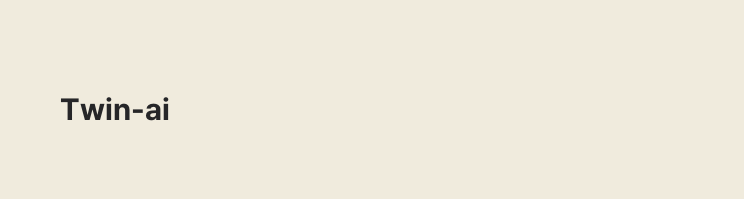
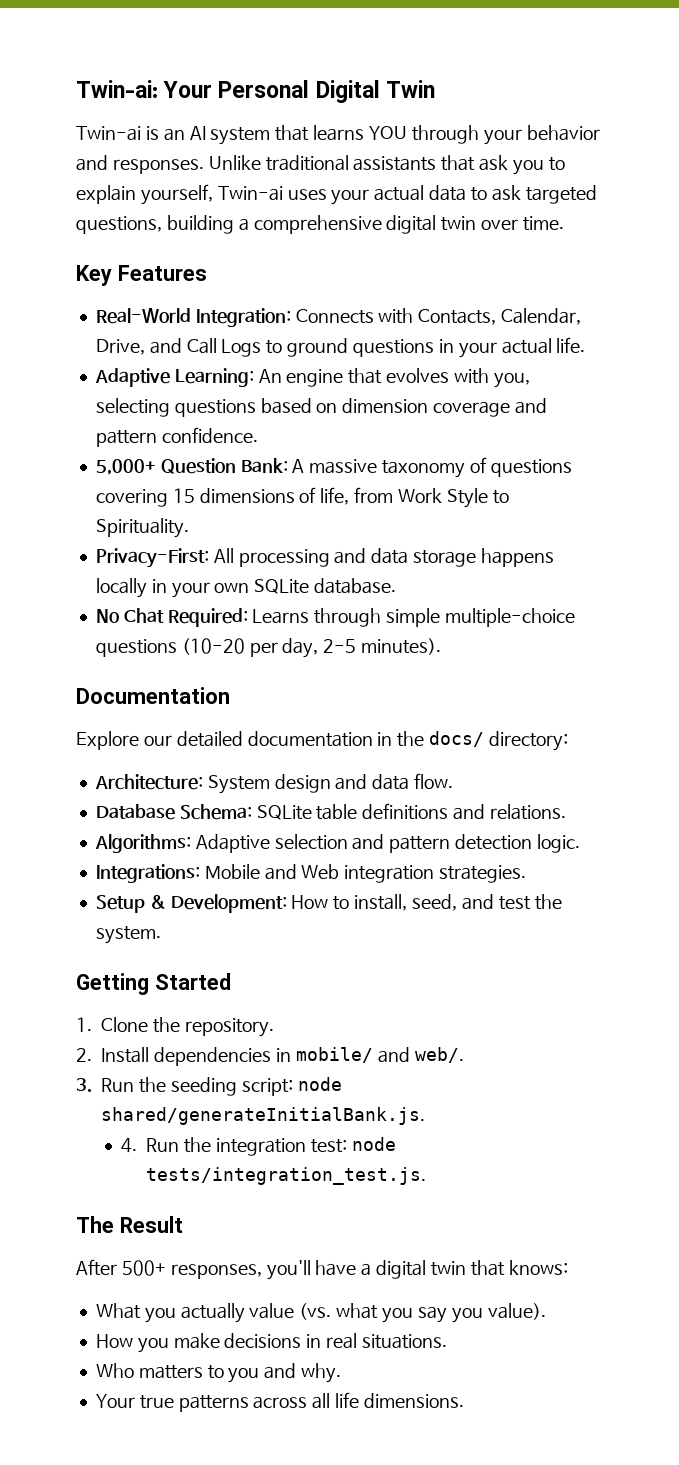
[60,97,170,121] Twin-ai -> [76,80,435,103] [76,125,600,145] [76,155,565,175] [76,184,597,205] [76,215,565,234] [76,265,207,286] [95,308,582,327] [95,337,586,358] [94,368,530,388] [95,398,547,417] [95,427,258,447] [95,457,572,478] [95,487,509,508] [95,518,189,538] [95,548,554,568] [95,578,397,598] [95,608,575,627] [95,638,442,658] [76,687,230,704] [76,731,569,751] [94,773,454,794] [95,803,566,820] [94,834,580,853] [95,864,527,883] [95,894,562,913] [95,926,161,944] [76,973,231,995] [76,1017,275,1037] [76,1047,464,1066] [76,1077,342,1096] [101,1107,426,1125] [121,1137,396,1156] [146,1167,427,1185] [76,1216,183,1233] [76,1259,568,1280] [95,1303,546,1323] [95,1333,447,1353] [95,1363,342,1383] [95,1392,464,1412] Twin-ai: Your Personal Digital Twin // Twin-ai is an AI system that learns YOU through your behavior and responses. Unlike traditional assistants that ask you to explain yourself, Twin-ai uses your actual data to ask targeted questions, building a comprehensive digital twin over time. // Key Features // Real-World Integration: Connects with Contacts, Calendar, Drive, and Call Logs to ground questions in your actual life. // Adaptive Learning: An engine that evolves with you, selecting questions based on dimension coverage and pattern confidence. // 5,000+ Question Bank: A massive taxonomy of questions covering 15 dimensions of life, from Work Style to Spirituality. // Privacy-First: All processing and data storage happens locally in your own SQLite database. // No Chat Required: Learns through simple multiple-choice questions (10-20 per day, 2-5 minutes). // Documentation // Explore our detailed documentation in the docs/ directory: // Architecture: System design and data flow. // Database Schema: SQLite table definitions and relations. // Algorithms: Adaptive selection and pattern detection logic. // Integrations: Mobile and Web integration strategies. // Setup & Development: How to install, seed, and test the system. // Getting Started // 1. Clone the repository. // 2. Install dependencies in mobile/ and web/. // 3. Run the seeding script: node shared/generateInitialBank.js. // 4. Run the integration test: node tests/integration_test.js. // The Result // After 500+ responses, you'll have a digital twin that knows: // What you actually value (vs. what you say you value). // How you make decisions in real situations. // Who matters to you and why. // Your true patterns across all life dimensions.

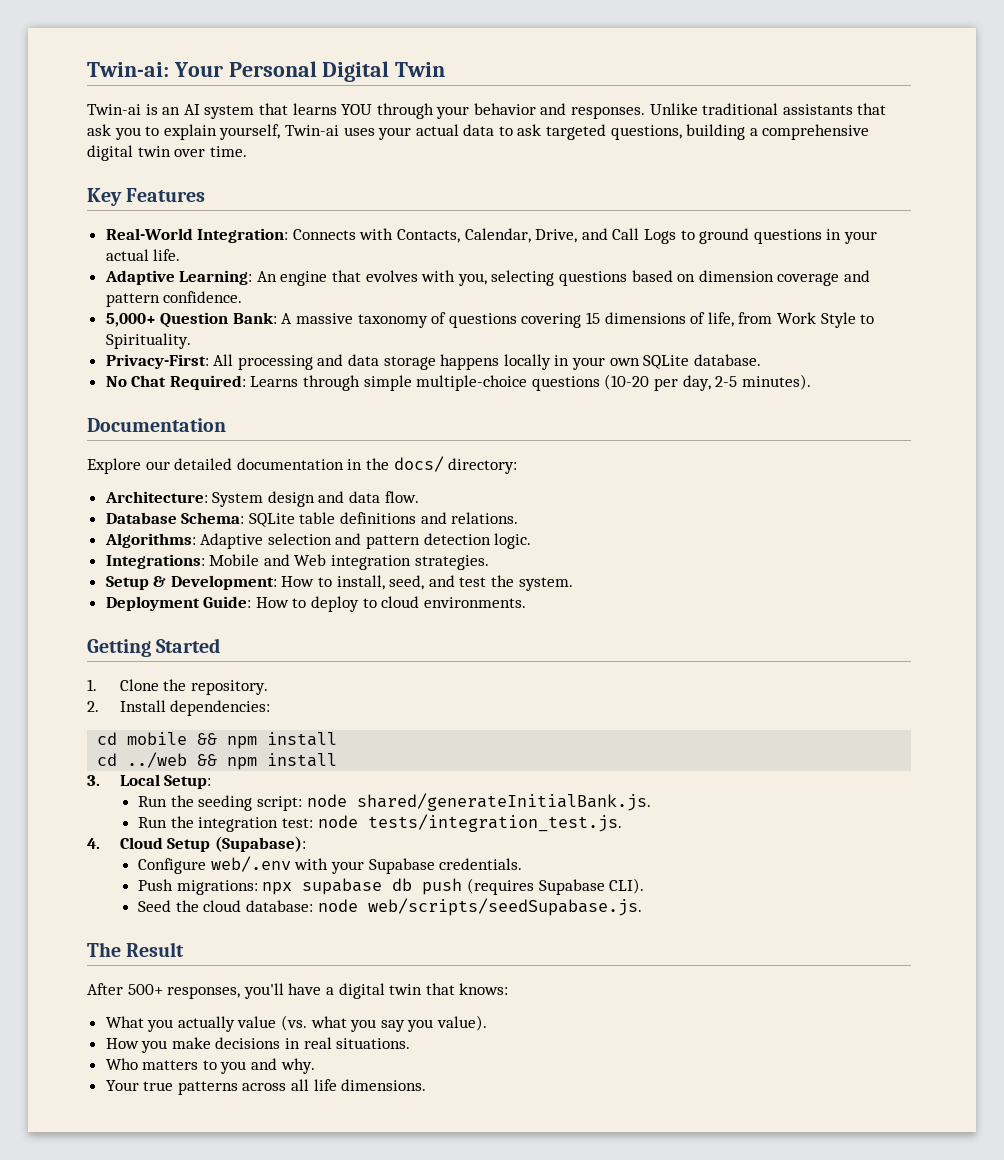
(161, 935) none -> [105,596,526,612] // Deployment Guide: How to deploy to cloud environments.
[154,1047,464,1066] dependencies in mobile/ and web/. -> [170,700,271,716] [97,732,338,749] [97,752,338,770] dependencies: // cd mobile && npm install // cd ../web && npm install
(92, 1085) none -> [119,774,212,789] Local Setup: //
[121,1138,138,1153] 4. -> (651, 802) none
(427, 1176) none -> [87,836,306,852] [138,856,523,874] [138,878,645,895] [138,898,642,916] // 4. Cloud Setup (Supabase): // Configure web/.env with your Supabase credentials. // Push migrations: npx supabase db push (requires Supabase CLI). // Seed the cloud database: node web/scripts/seedSupabase.js.

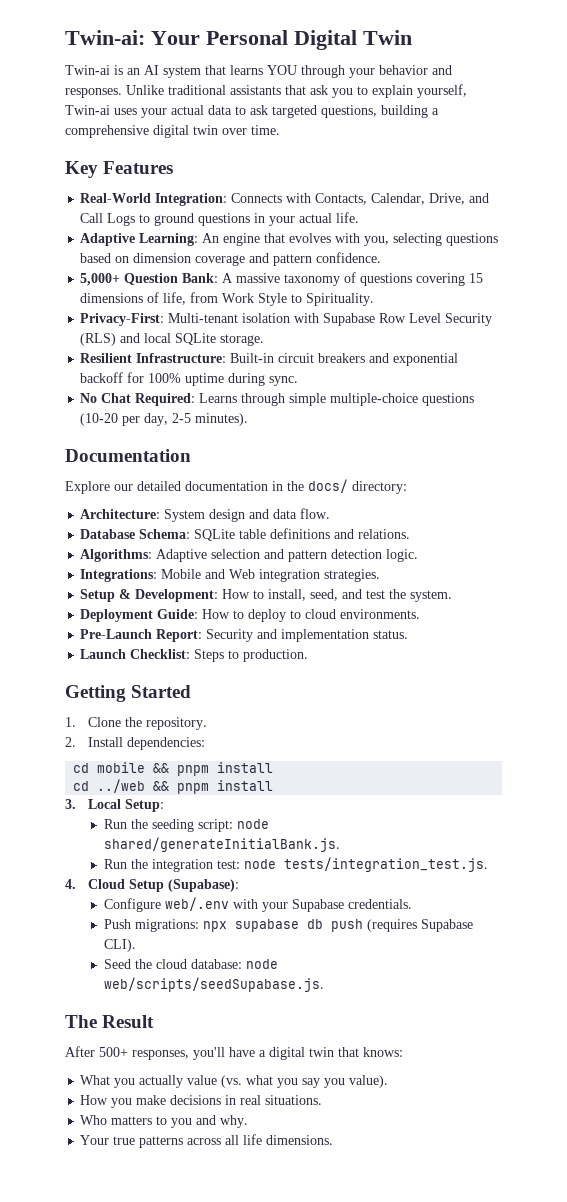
[213,354,761,370] All processing and data storage happens locally in your own SQLite database. -> [168,313,493,326] [80,333,265,346] [80,353,459,366] [80,372,299,386] Multi-tenant isolation with Supabase Row Level Security (RLS) and local SQLite storage. // Resilient Infrastructure: Built-in circuit breakers and exponential backoff for 100% uptime during sync.
(526, 602) none -> [80,629,409,642] [80,649,309,662] // Pre-Launch Report: Security and implementation status. // Launch Checklist: Steps to production.
[227,736,258,749] npm -> [177,765,210,776] pnpm
[227,757,258,770] npm -> [177,783,210,794] pnpm

